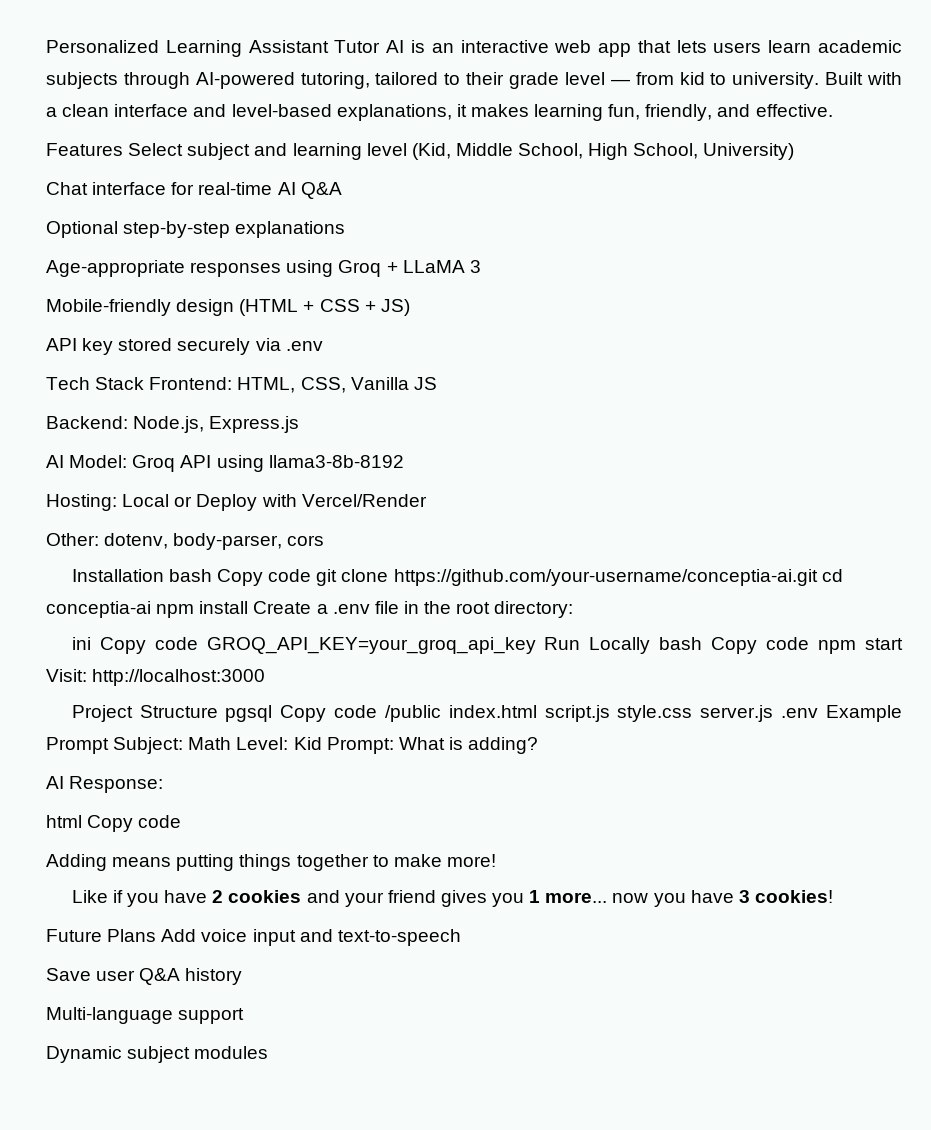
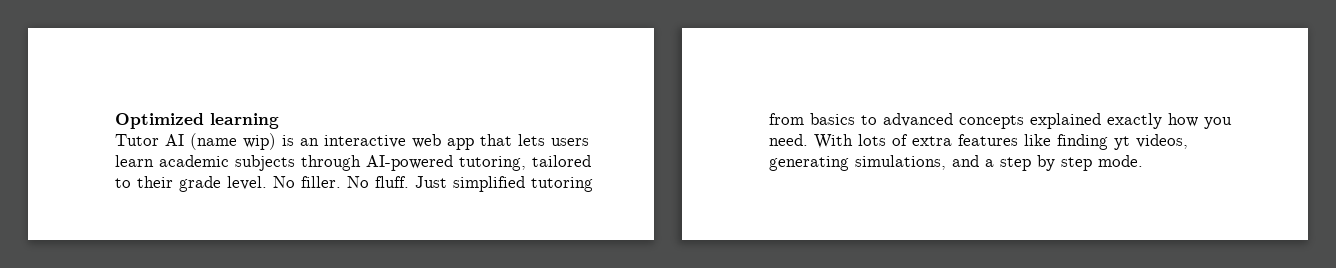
[46,40,405,57] Personalized Learning Assistant Tutor AI -> [115,113,279,129] [115,133,276,150] Optimized learning // Tutor AI (name wip)
[564,72,903,89] [46,104,833,121] [46,143,795,160] [46,182,342,199] [46,221,346,238] [46,260,481,277] [46,299,410,316] [46,338,323,355] [46,377,437,393] [46,416,300,433] [46,455,404,472] [46,494,427,511] [46,533,325,550] [71,569,843,586] [46,601,574,618] [71,637,903,654] [46,669,266,686] [71,705,903,722] [46,737,539,754] [46,776,164,793] [46,815,182,832] [46,854,496,871] [71,890,833,907] [46,929,461,946] [46,968,243,985] [46,1007,245,1024] [46,1046,269,1063] level — from kid to university. Built with a clean interface and level-based explanations, it makes learning fun, friendly, and effective. // Features Select subject and learning level (Kid, Middle School, High School, University) // Chat interface for real-time AI Q&A // Optional step-by-step explanations // Age-appropriate responses using Groq + LLaMA 3 // Mobile-friendly design (HTML + CSS + JS) // API key stored securely via .env // Tech Stack Frontend: HTML, CSS, Vanilla JS // Backend: Node.js, Express.js // AI Model: Groq API using llama3-8b-8192 // Hosting: Local or Deploy with Vercel/Render // Other: dotenv, body-parser, cors // Installation bash Copy code git clone https://github.com/your-username/conceptia-ai.git cd conceptia-ai npm install Create a .env file in the root directory: // ini Copy code GROQ_API_KEY=your_groq_api_key Run Locally bash Copy code npm start Visit: http://localhost:3000 // Project Structure pgsql Copy code /public index.html script.js style.css server.js .env Example Prompt Subject: Math Level: Kid Prompt: What is adding? // AI Response: // html Copy code // Adding means putting things together to make more! // Like if you have 2 cookies and your friend gives you 1 more... now you have 3 cookies! // Future Plans Add voice input and text-to-speech // Save user Q&A history // Multi-language support // Dynamic subject modules -> [227,176,593,192] [769,113,1232,129] [769,134,1188,150] [769,155,1143,171] level. No filler. No fluff. Just simplified tutoring from basics to advanced concepts explained exactly how you need. With lots of extra features like finding yt videos, generating simulations, and a step by step mode.

